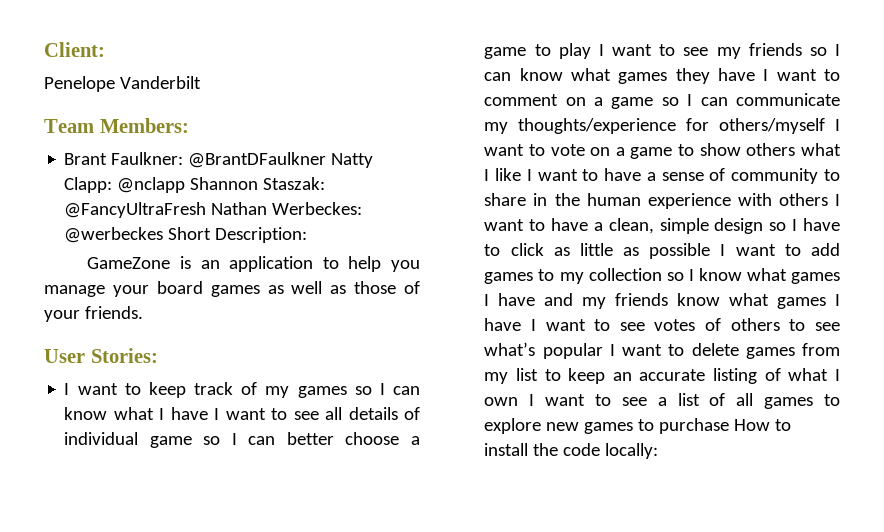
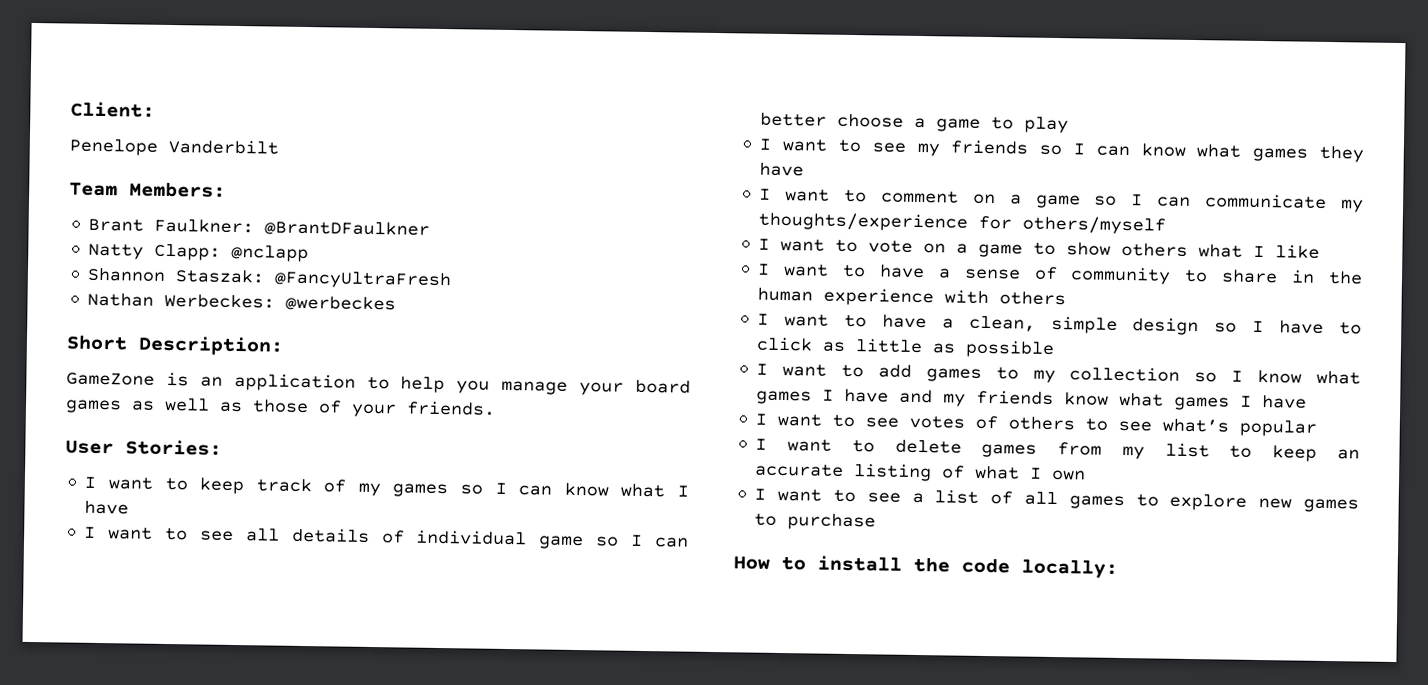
(327, 160) none -> (431, 228) //
(186, 185) none -> (310, 253) //
(207, 210) none -> (452, 280) //
(164, 235) none -> (397, 303) //
(208, 413) none -> (130, 507) //
(591, 51) none -> (1070, 125) //
(756, 74) none -> (805, 169) //
(826, 126) none -> (1167, 225) //
(522, 174) none -> (1321, 251) //
(828, 199) none -> (1067, 298) //
(711, 251) none -> (1056, 348) //
(522, 324) none -> (1308, 402) //
(603, 351) none -> (1318, 428) //
(519, 401) none -> (1087, 475) //
(730, 426) none -> (877, 522) //

